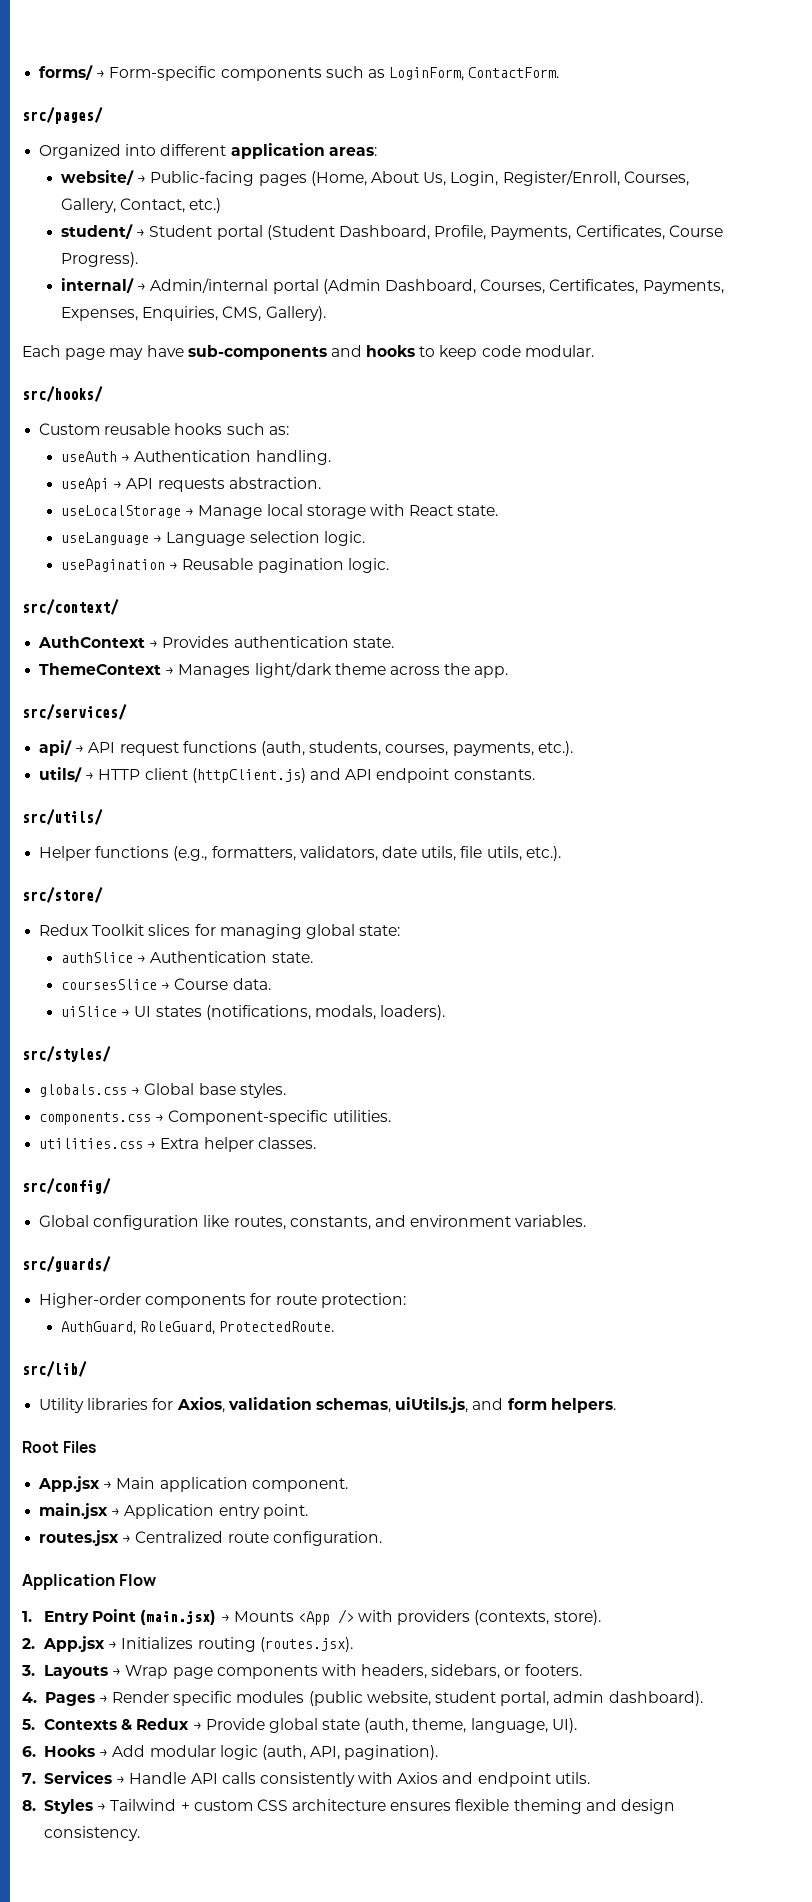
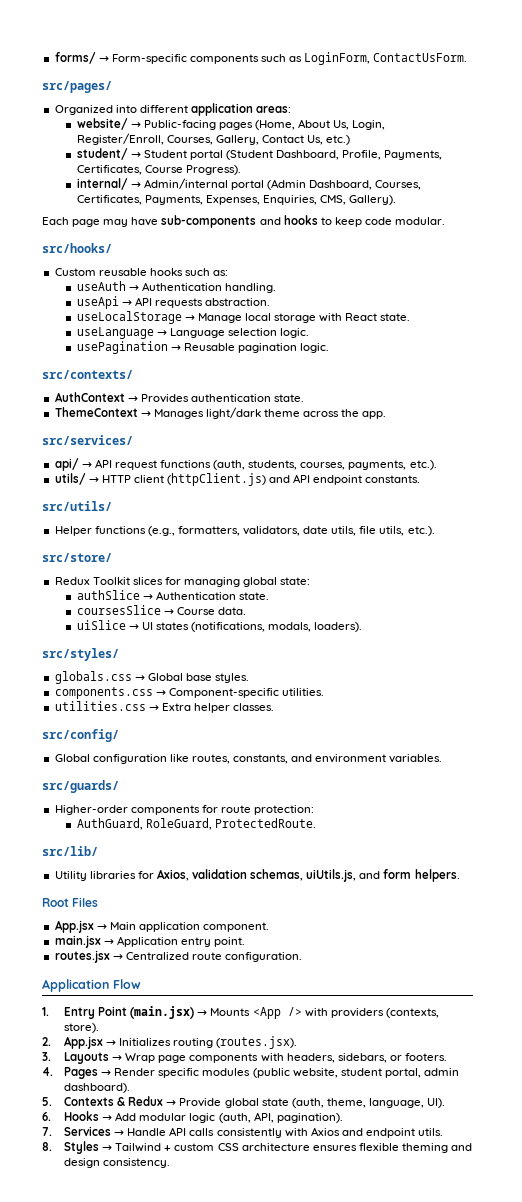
[468,67,560,78] ContactForm. -> [373,53,468,62] ContactUsForm.
[120,198,186,213] Contact, -> [262,135,324,145] Contact Us,
[22,599,119,615] src/context/ -> [42,370,133,379] src/contexts/

